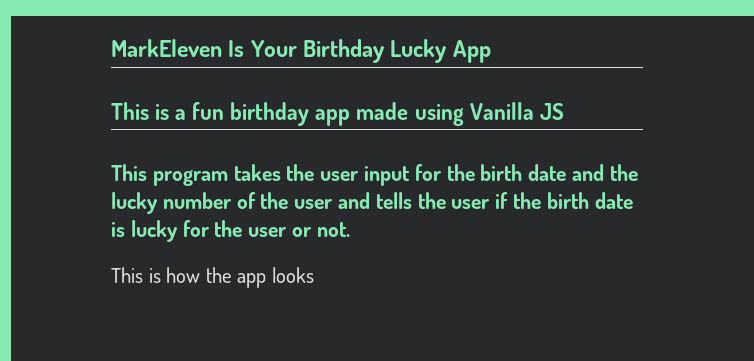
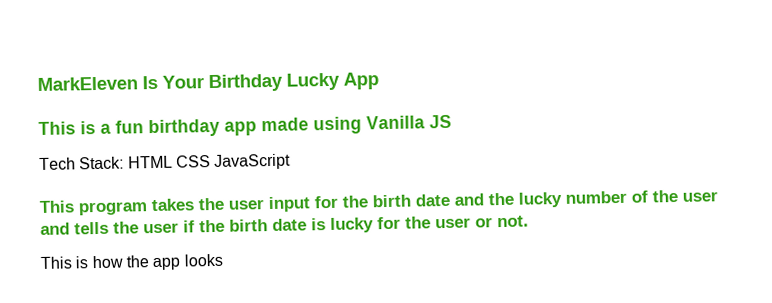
(564, 111) none -> [39,153,292,170] // Tech Stack: HTML CSS JavaScript

